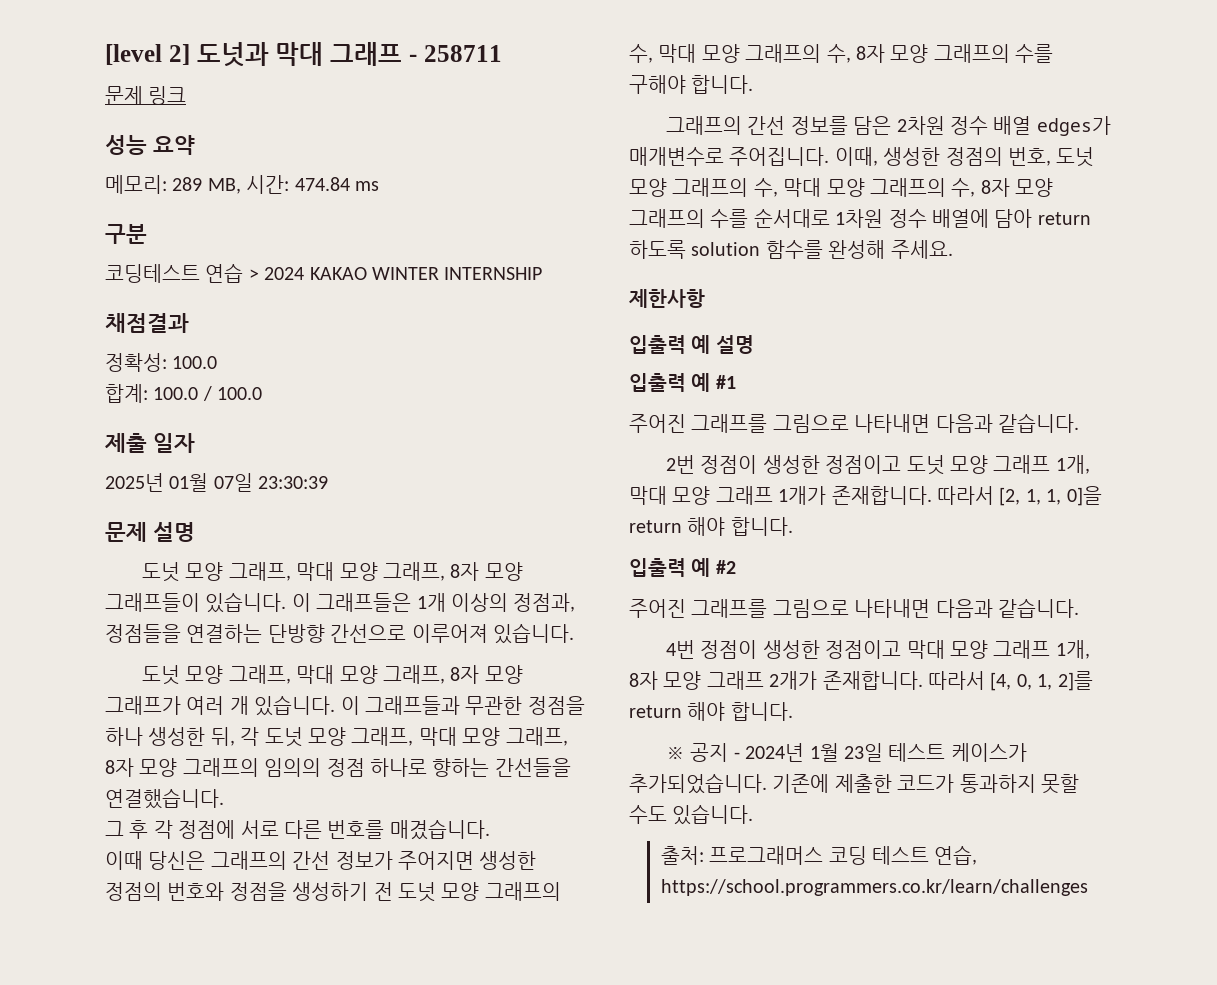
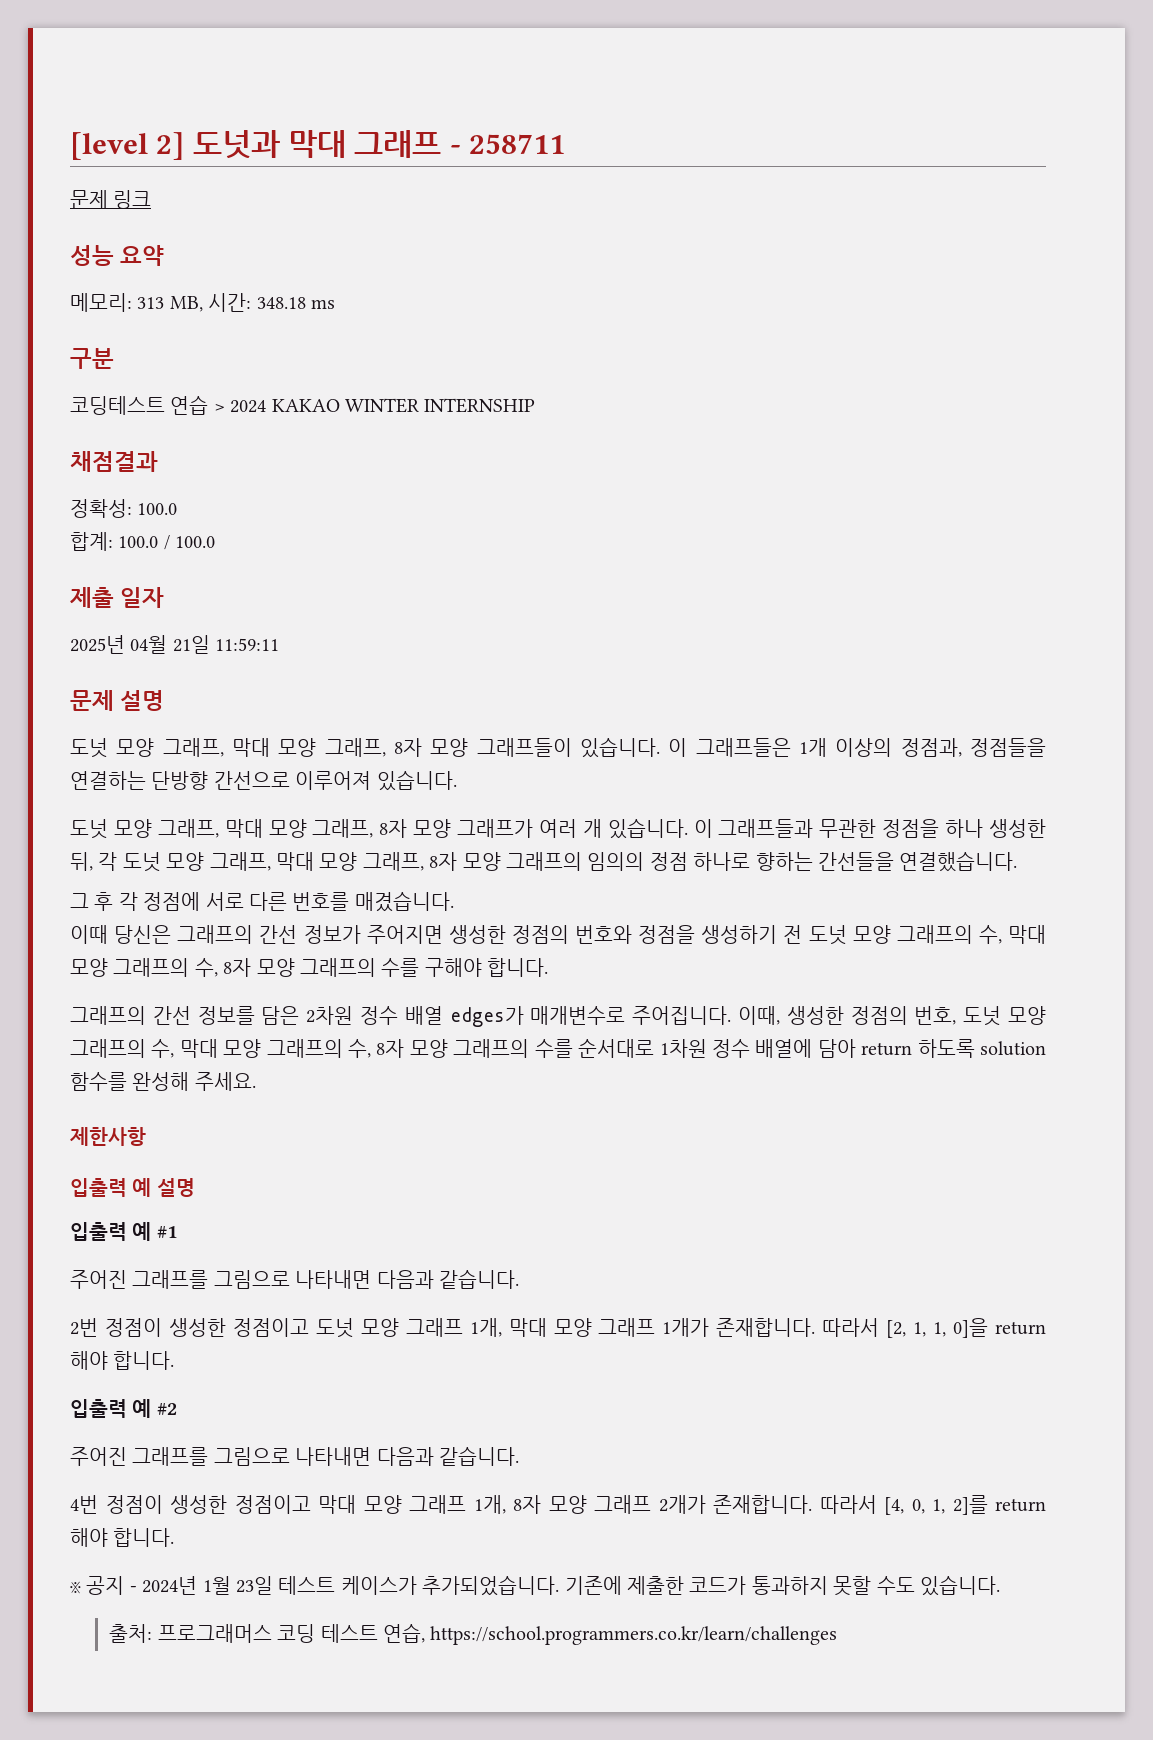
[172,177,203,191] 289 -> [137,297,165,309] 313
[294,177,350,191] 474.84 -> [256,297,306,309] 348.18
[169,473,329,492] 01월 07일 23:30:39 -> [130,635,280,654] 04월 21일 11:59:11

